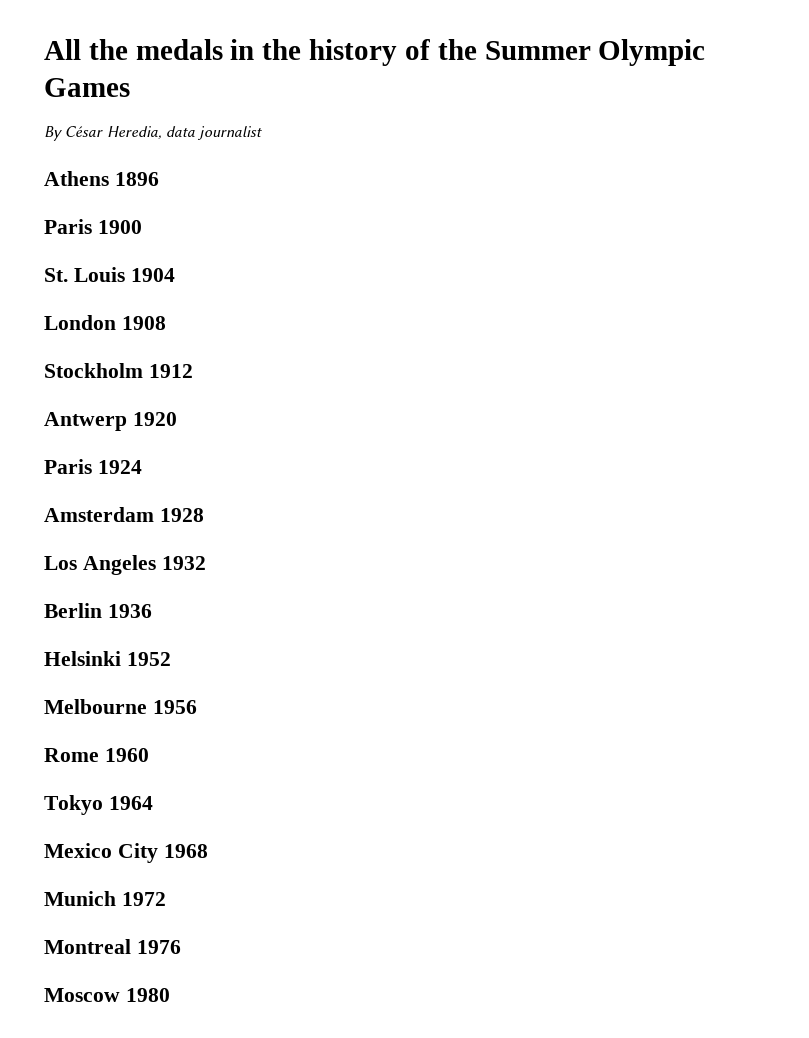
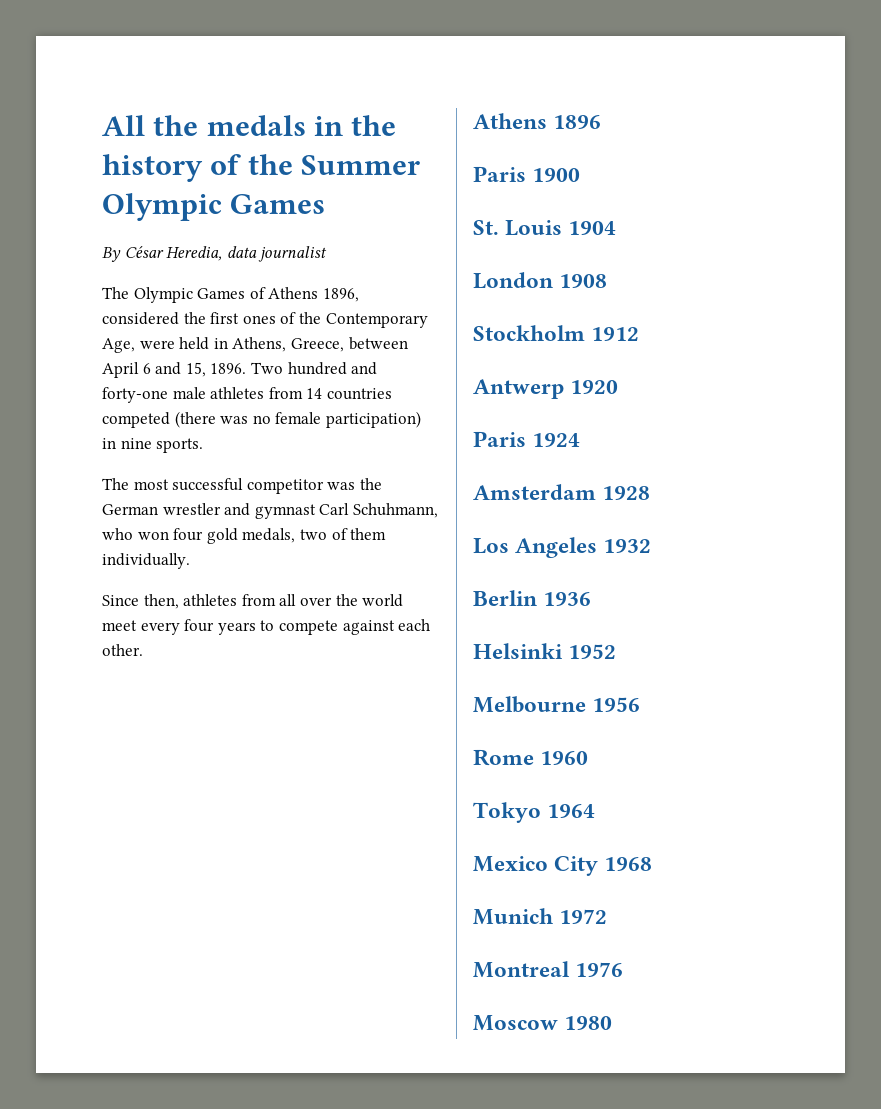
(263, 133) none -> [102,287,359,303] [102,312,428,328] [102,337,408,353] [102,362,378,378] [102,387,392,403] [102,411,421,428] [102,438,204,453] [102,478,382,494] [102,503,438,519] [102,528,387,544] [102,553,190,569] [102,594,404,609] [102,619,431,635] [102,644,143,656] // The Olympic Games of Athens 1896, considered the first ones of the Contemporary Age, were held in Athens, Greece, between April 6 and 15, 1896. Two hundred and forty-one male athletes from 14 countries competed (there was no female participation) in nine sports. // The most successful competitor was the German wrestler and gymnast Carl Schuhmann, who won four gold medals, two of them individually. // Since then, athletes from all over the world meet every four years to compete against each other.

